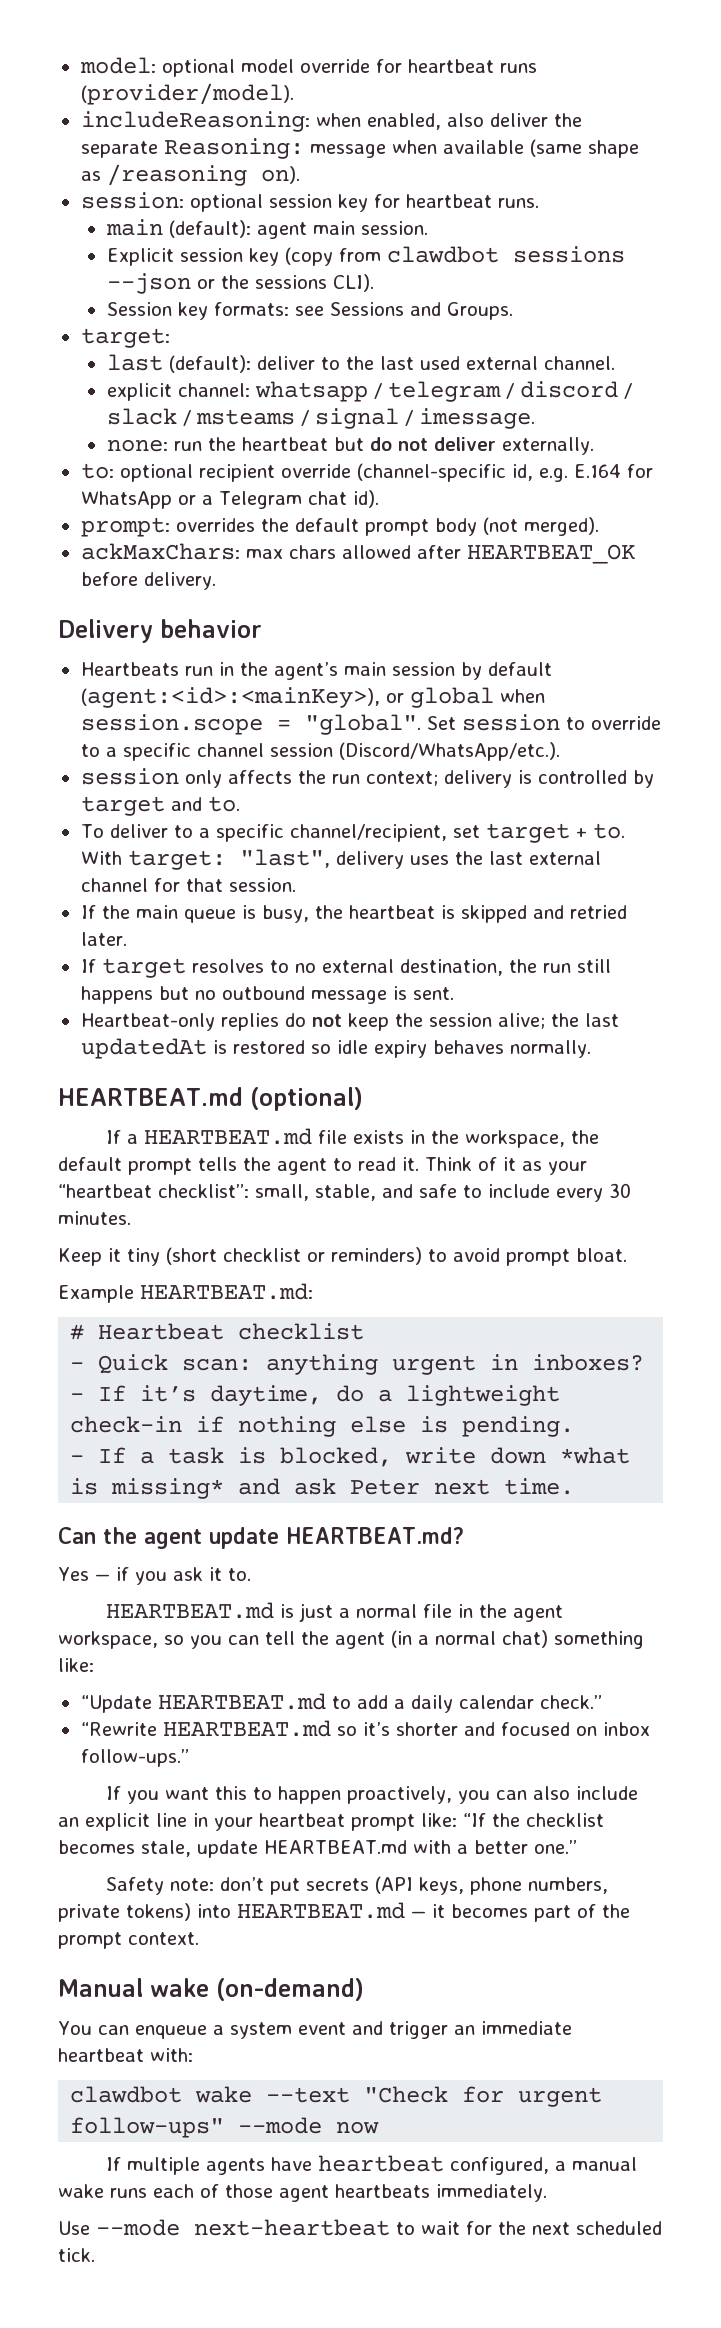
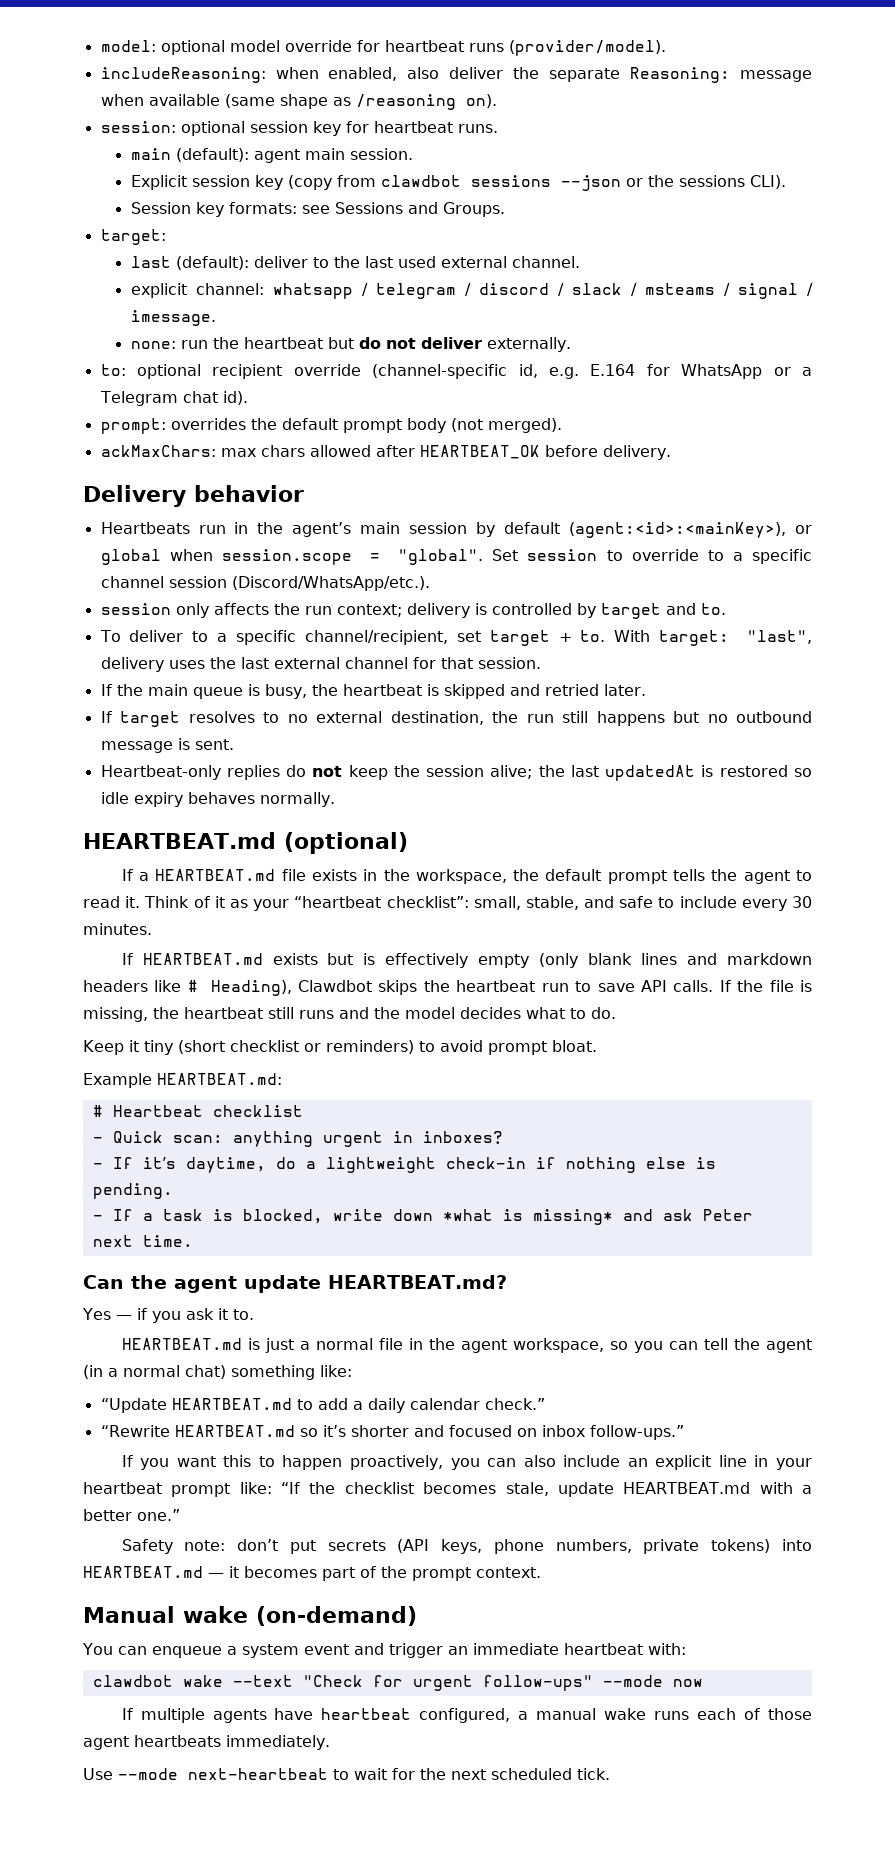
(131, 1218) none -> [121,953,812,968] [83,980,812,996] [83,1007,616,1022] // If HEARTBEAT.md exists but is effectively empty (only blank lines and markdown headers like # Heading), Clawdbot skips the heartbeat run to save API calls. If the file is missing, the heartbeat still runs and the model decides what to do.

